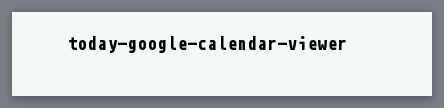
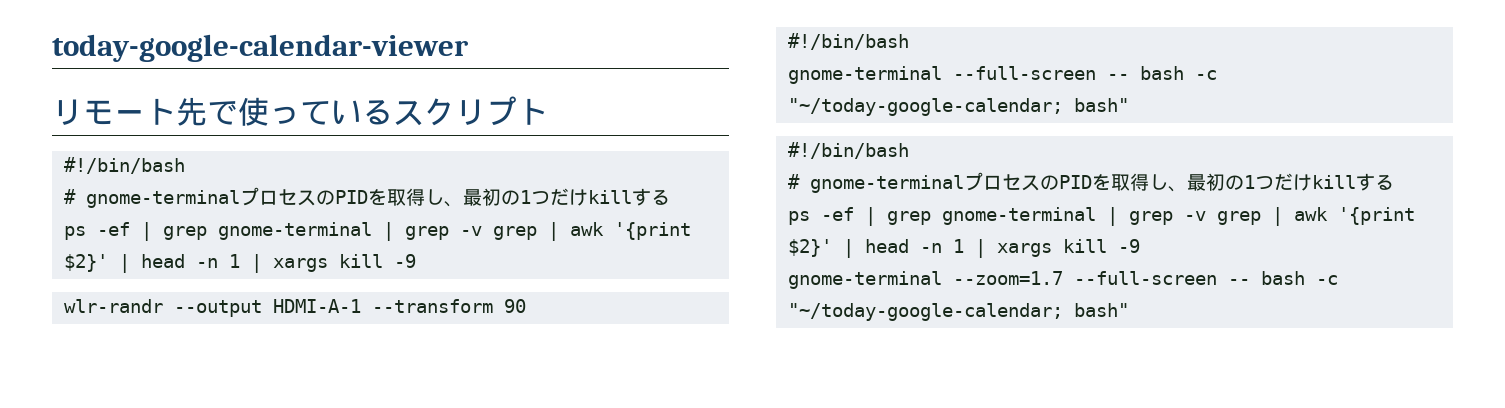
(347, 44) none -> [52,96,548,126] [64,157,185,174] [64,187,670,208] [64,222,691,241] [64,254,416,273] [64,299,526,317] [788,33,909,50] [788,66,1217,84] [788,98,1129,116] [788,142,909,159] [788,172,1394,193] [788,207,1415,226] [788,239,1140,258] [788,271,1338,289] [788,303,1129,321] // リモート先で使っているスクリプト // #!/bin/bash // # gnome-terminalプロセスのPIDを取得し、最初の1つだけkillする // ps -ef | grep gnome-terminal | grep -v grep | awk '{print $2}' | head -n 1 | xargs kill -9 // wlr-randr --output HDMI-A-1 --transform 90 // #!/bin/bash // gnome-terminal --full-screen -- bash -c "~/today-google-calendar; bash" // #!/bin/bash // # gnome-terminalプロセスのPIDを取得し、最初の1つだけkillする // ps -ef | grep gnome-terminal | grep -v grep | awk '{print $2}' | head -n 1 | xargs kill -9 // gnome-terminal --zoom=1.7 --full-screen -- bash -c "~/today-google-calendar; bash"

